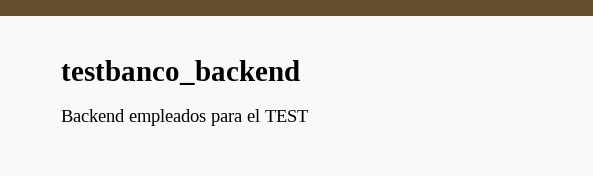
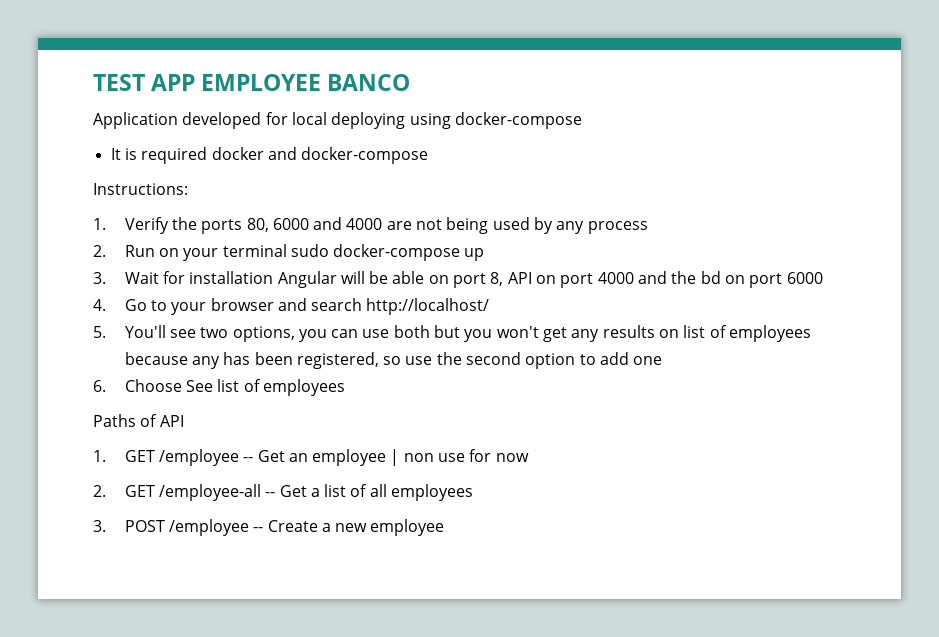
[61,60,300,85] [61,109,308,126] testbanco_backend // Backend empleados para el TEST -> [93,74,411,91] [93,112,582,129] [110,147,429,164] [93,183,188,195] [93,217,648,234] [93,244,485,261] [93,271,823,288] [93,298,490,315] [93,325,811,342] [124,352,663,369] [93,379,345,396] [93,414,184,427] [93,449,529,466] [93,484,474,501] [93,519,445,536] TEST APP EMPLOYEE BANCO // Application developed for local deploying using docker-compose // It is required docker and docker-compose // Instructions: // 1. Verify the ports 80, 6000 and 4000 are not being used by any process // 2. Run on your terminal sudo docker-compose up // 3. Wait for installation Angular will be able on port 8, API on port 4000 and the bd on port 6000 // 4. Go to your browser and search http://localhost/ // 5. You'll see two options, you can use both but you won't get any results on list of employees because any has been registered, so use the second option to add one // 6. Choose See list of employees // Paths of API // 1. GET /employee -- Get an employee | non use for now // 2. GET /employee-all -- Get a list of all employees // 3. POST /employee -- Create a new employee

